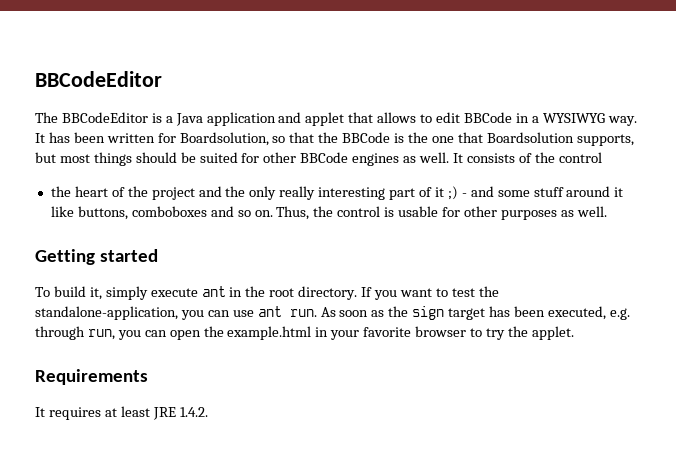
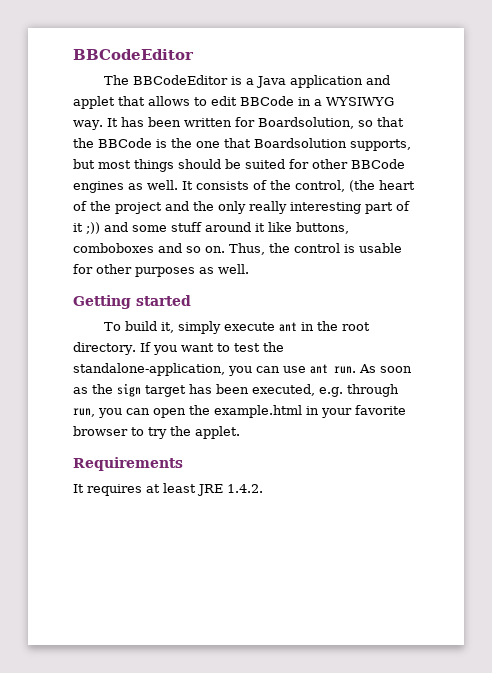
[558,152,602,163] [50,186,71,197] control // the -> [295,180,375,192] control, (the
[447,186,467,200] ;) - -> [86,222,100,234] ;))

